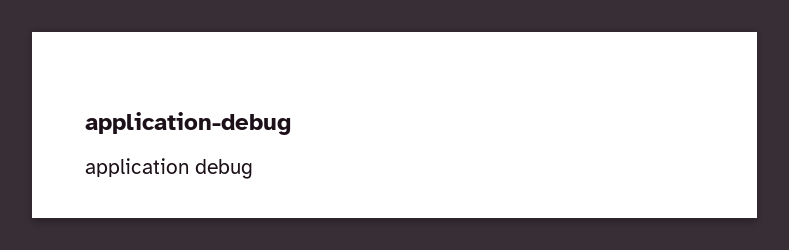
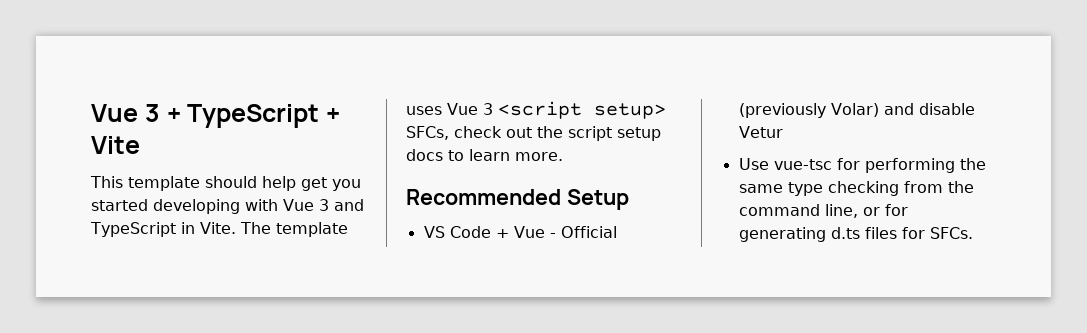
[85,112,291,135] [85,158,253,179] application-debug // application debug -> [91,104,340,128] [91,136,140,154] [90,176,361,191] [91,199,364,214] [90,222,348,237] [406,101,666,119] [406,126,661,141] [406,149,563,161] [406,189,629,210] [423,226,617,238] [738,103,975,118] [738,126,783,138] [738,158,986,173] [738,181,974,196] [738,204,908,218] [738,227,973,242] Vue 3 + TypeScript + Vite // This template should help get you started developing with Vue 3 and TypeScript in Vite. The template uses Vue 3 <script setup> SFCs, check out the script setup docs to learn more. // Recommended Setup // VS Code + Vue - Official (previously Volar) and disable Vetur // Use vue-tsc for performing the same type checking from the command line, or for generating d.ts files for SFCs.

